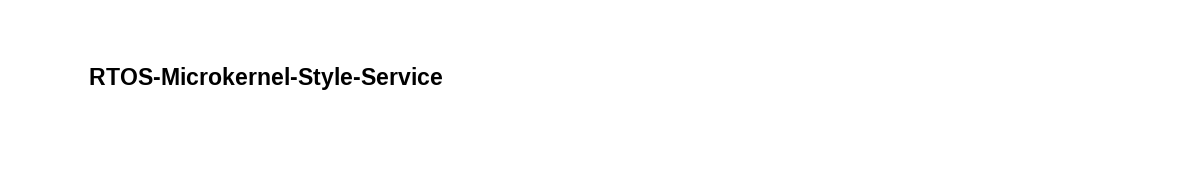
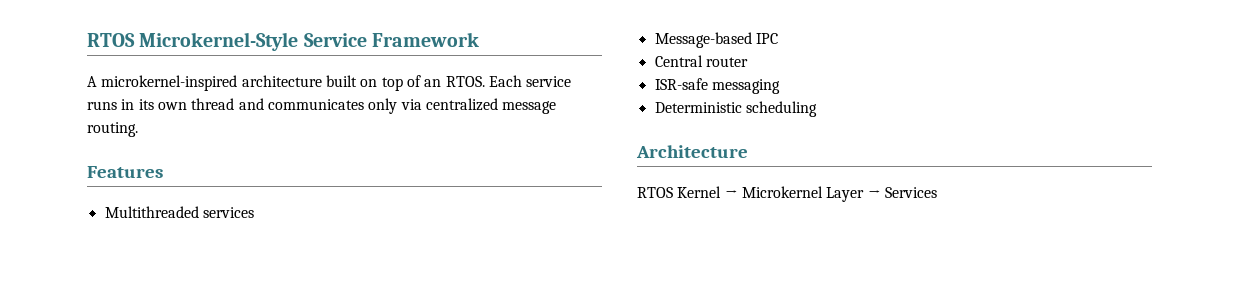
[89,67,443,90] RTOS-Microkernel-Style-Service -> [87,32,480,51] [87,75,572,91] [87,98,557,114] [87,122,138,137] [87,166,163,178] [104,206,254,218] [654,32,778,48] [654,55,748,67] [654,78,780,94] [654,101,817,117] [636,145,748,158] [637,186,937,202] RTOS Microkernel-Style Service Framework // A microkernel-inspired architecture built on top of an RTOS. Each service runs in its own thread and communicates only via centralized message routing. // Features // Multithreaded services // Message-based IPC // Central router // ISR-safe messaging // Deterministic scheduling // Architecture // RTOS Kernel → Microkernel Layer → Services

